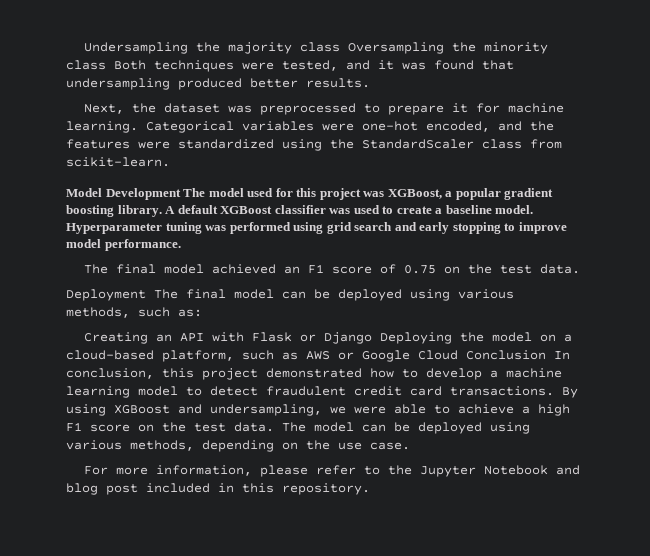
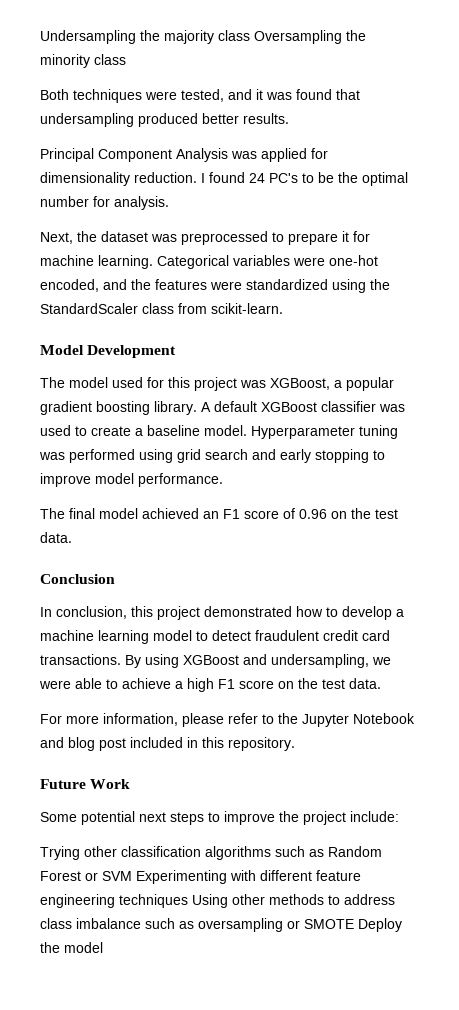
(106, 65) none -> (126, 59) //
(370, 83) none -> [40,148,328,162] [40,172,408,186] [40,196,169,210] // Principal Component Analysis was applied for dimensionality reduction. I found 24 PC's to be the optimal number for analysis.
(181, 194) none -> (177, 351) //
[403,264,580,274] [66,289,514,301] [66,307,202,318] [83,332,572,344] [66,350,546,362] 0.75 on the test data. // Deployment The final model can be deployed using various methods, such as: // Creating an API with Flask or Django Deploying the model on a cloud-based platform, such as AWS or Google Cloud Conclusion -> [299,508,398,519] [40,532,72,543] [40,574,115,584] 0.96 on the test data. // Conclusion //
[282,422,530,434] [66,440,410,452] The model can be deployed using various methods, depending on the use case. -> (381, 683) none
(370, 489) none -> [40,779,131,789] [40,811,399,825] [40,846,382,860] [40,870,361,884] [40,894,395,908] [40,918,402,932] [40,942,103,953] // Future Work // Some potential next steps to improve the project include: // Trying other classification algorithms such as Random Forest or SVM Experimenting with different feature engineering techniques Using other methods to address class imbalance such as oversampling or SMOTE Deploy the model

